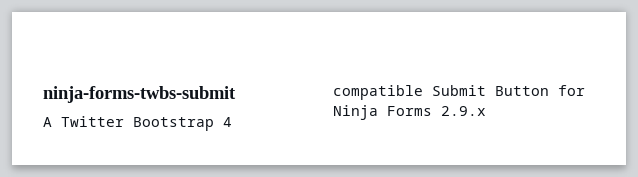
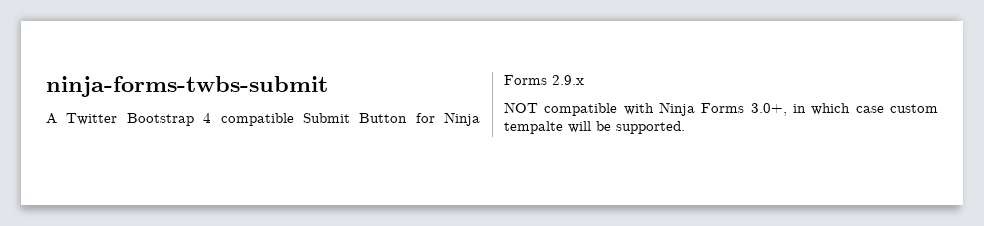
(486, 111) none -> [504,102,938,116] [504,121,685,134] // NOT compatible with Ninja Forms 3.0+, in which case custom tempalte will be supported.

